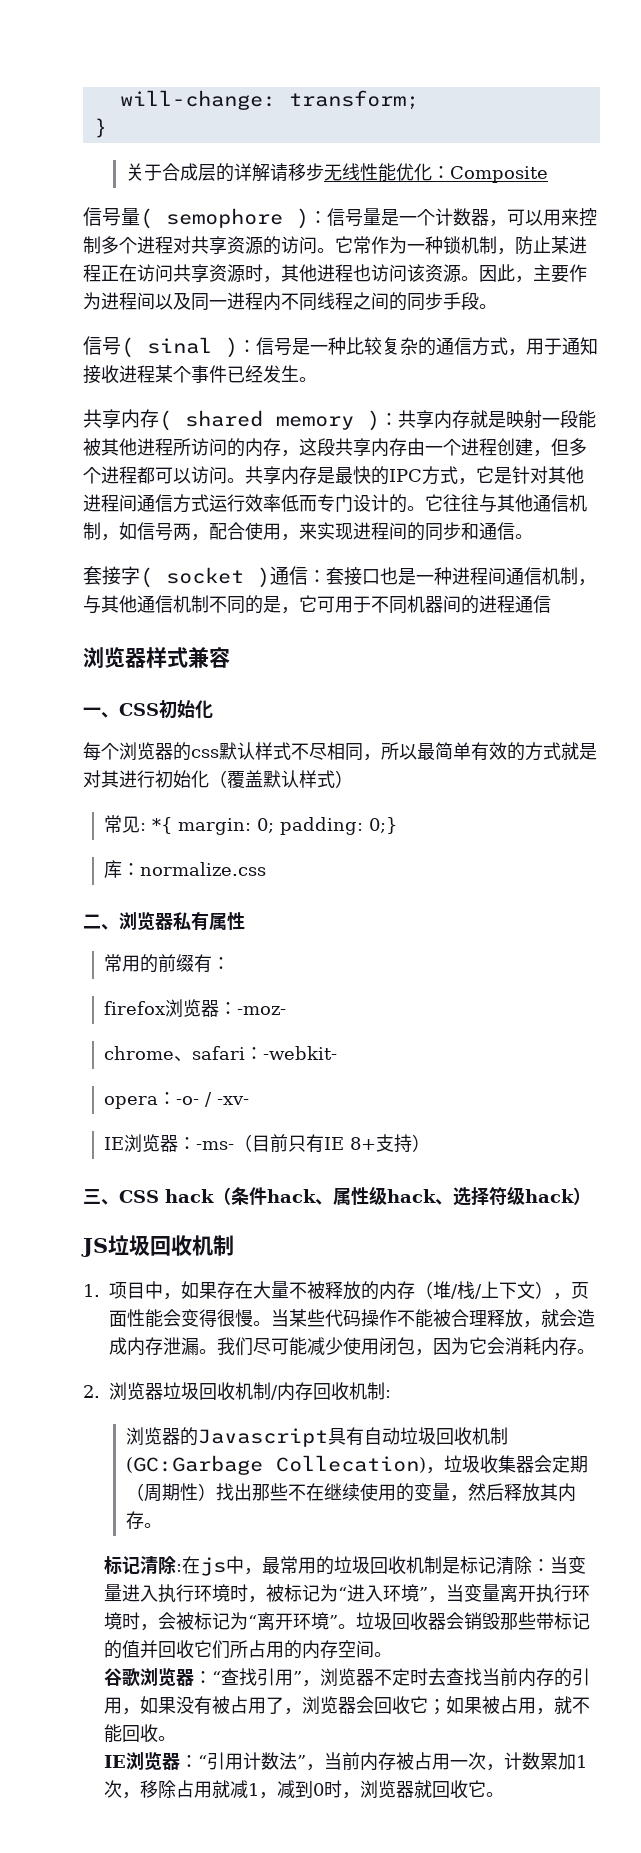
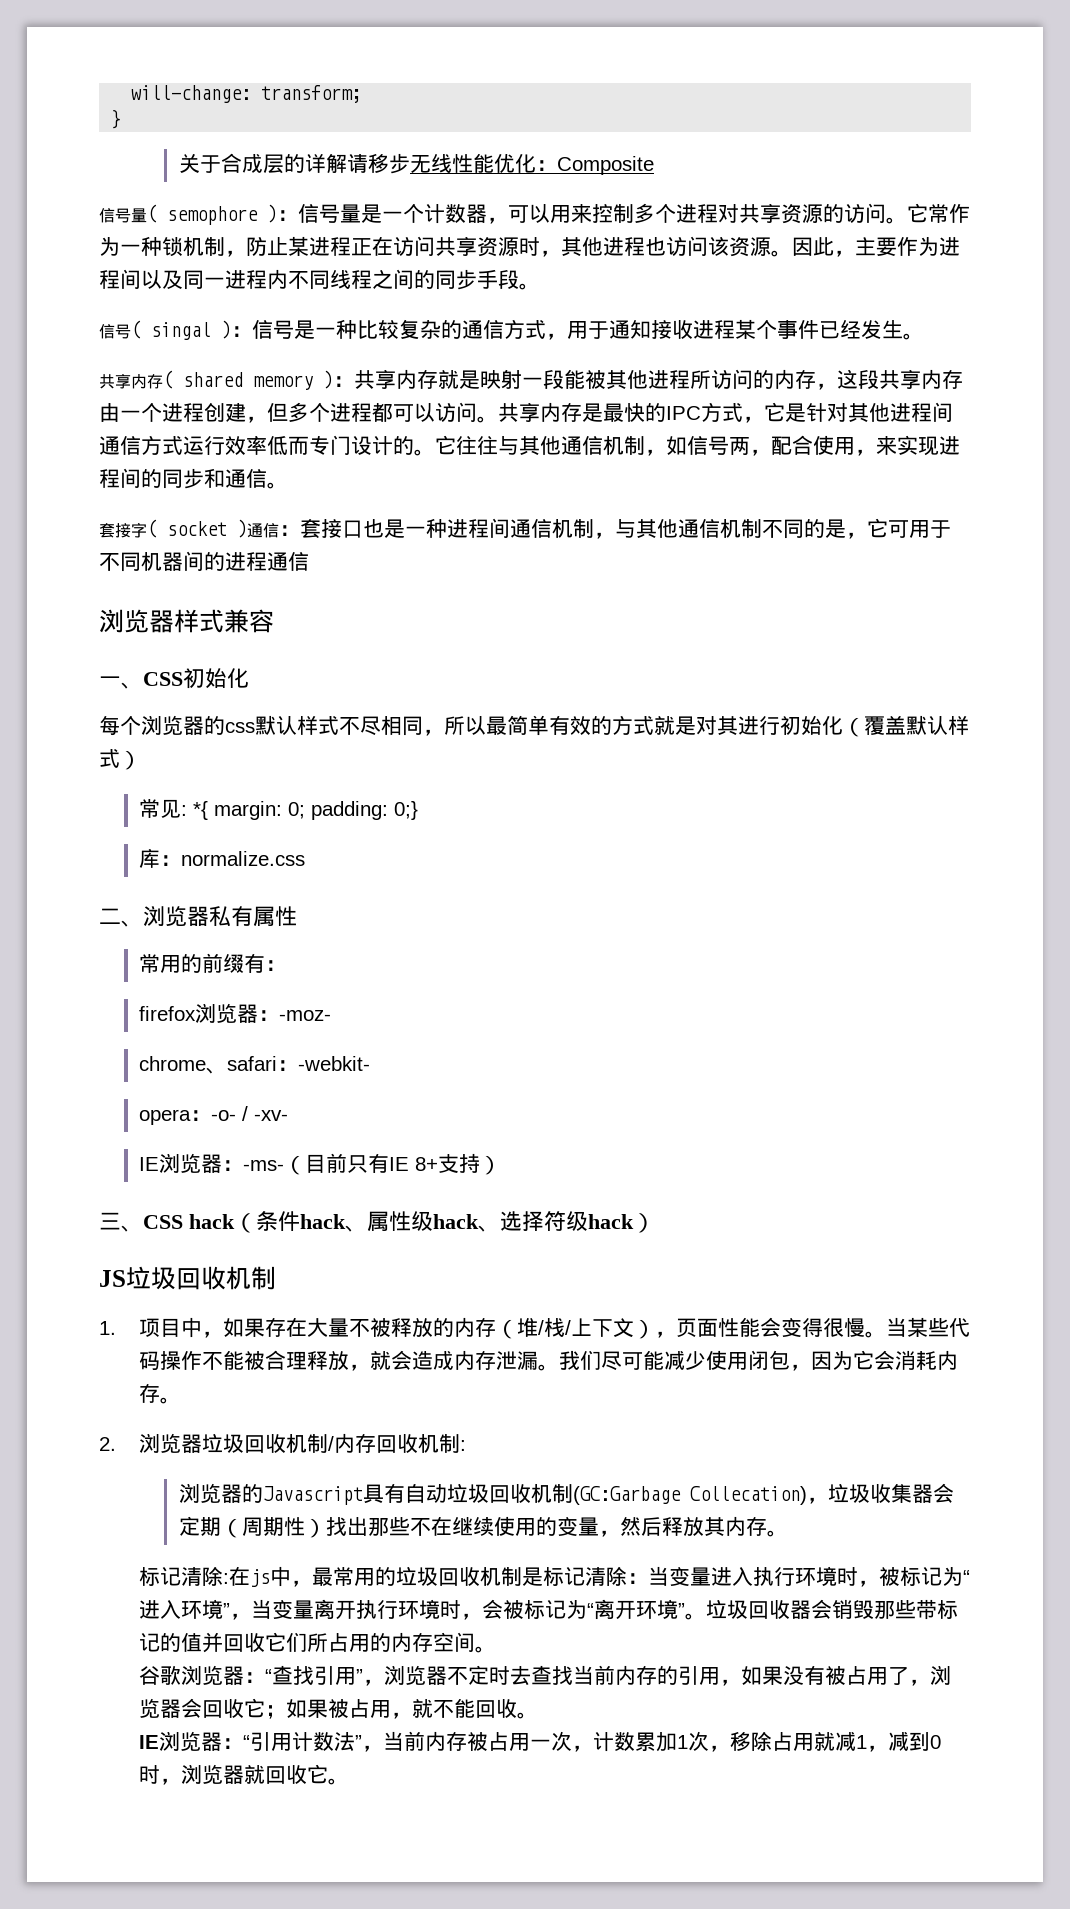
[147,337,212,354] sinal -> [151,322,211,340] singal

